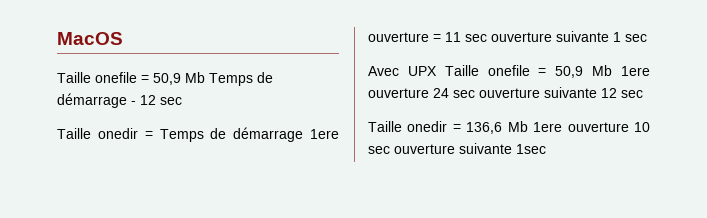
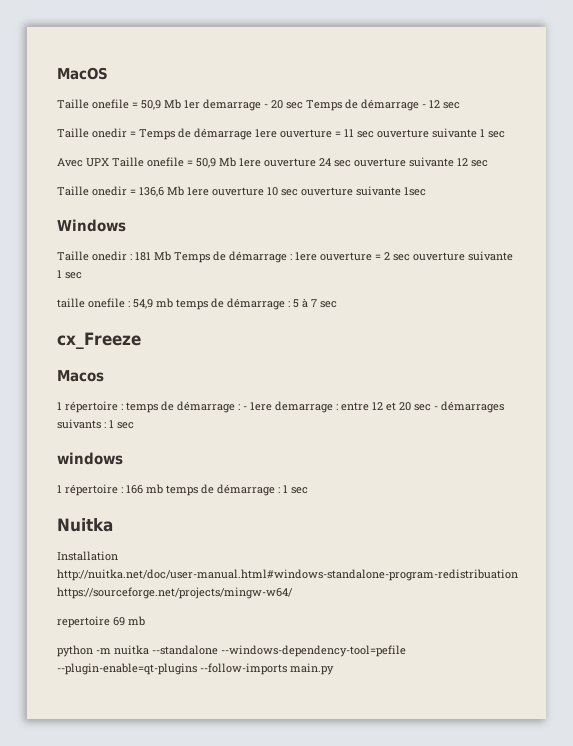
(205, 77) none -> [184,99,303,111] 1er demarrage - 20 sec
(546, 149) none -> [57,219,126,232] [57,251,513,263] [57,270,82,279] [57,298,337,310] [57,332,141,350] [57,370,104,382] [57,401,504,413] [57,419,134,429] [57,452,123,465] [57,484,308,496] [57,518,113,532] [57,551,118,561] [57,569,518,581] [57,587,293,599] [57,616,145,628] [57,645,406,657] [57,663,334,675] // Windows // Taille onedir : 181 Mb Temps de démarrage : 1ere ouverture = 2 sec ouverture suivante 1 sec // taille onefile : 54,9 mb temps de démarrage : 5 à 7 sec // cx_Freeze // Macos // 1 répertoire : temps de démarrage : - 1ere demarrage : entre 12 et 20 sec - démarrages suivants : 1 sec // windows // 1 répertoire : 166 mb temps de démarrage : 1 sec // Nuitka // Installation http://nuitka.net/doc/user-manual.html#windows-standalone-program-redistribuation https://sourceforge.net/projects/mingw-w64/ // repertoire 69 mb // python -m nuitka --standalone --windows-dependency-tool=pefile --plugin-enable=qt-plugins --follow-imports main.py

